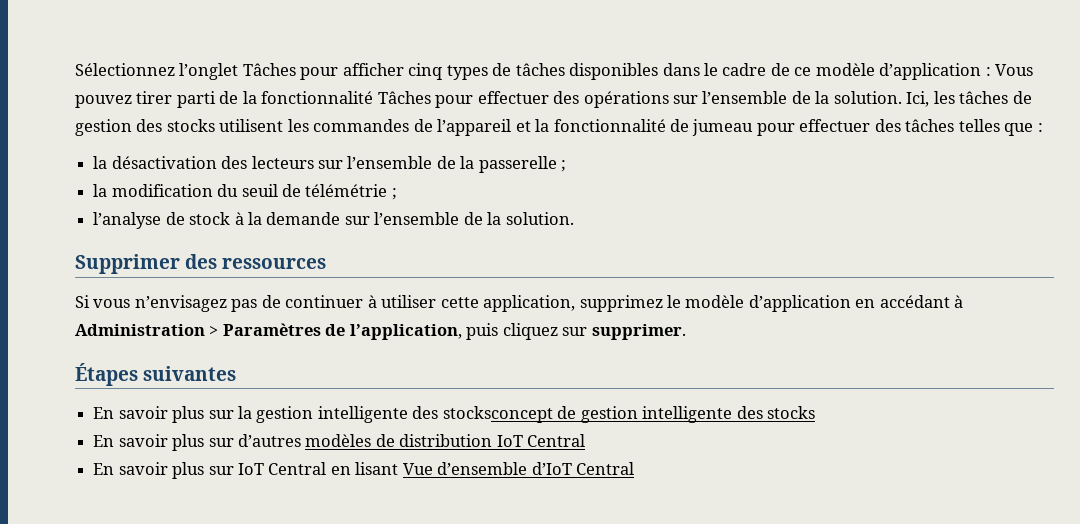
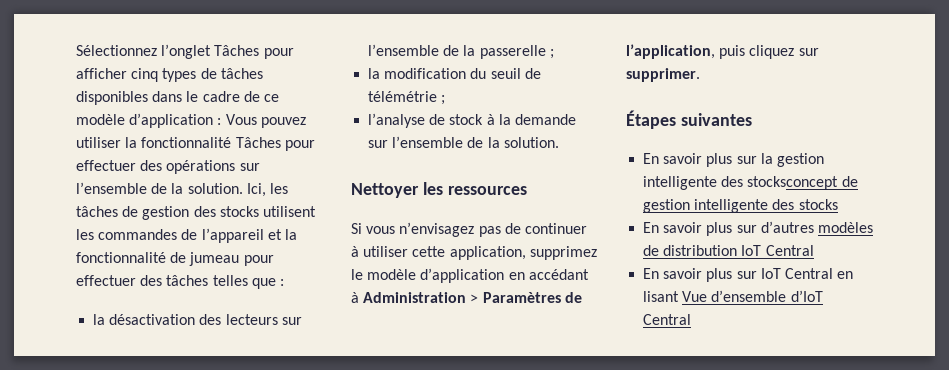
[136,91,239,108] tirer parti de -> [76,137,121,148] utiliser
[75,254,218,274] Supprimer des -> [351,182,443,198] Nettoyer les

